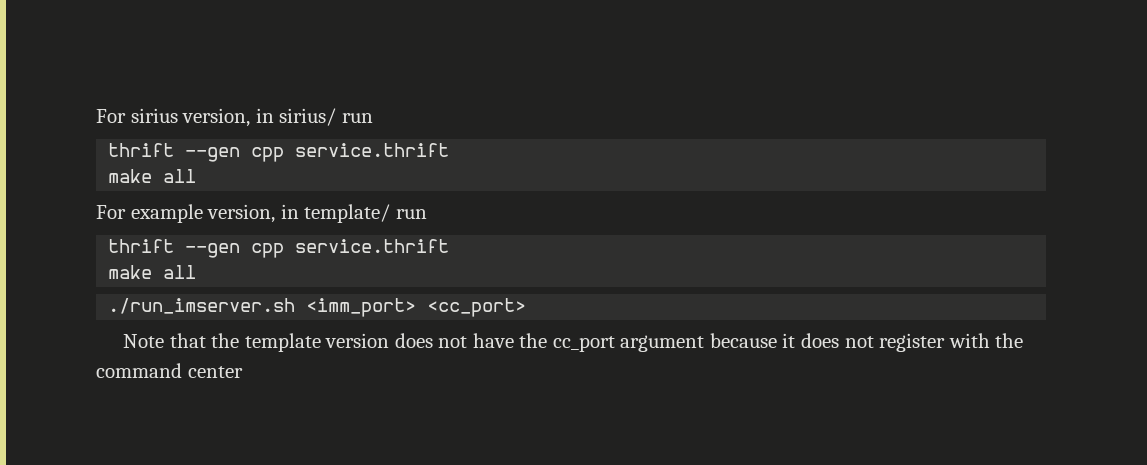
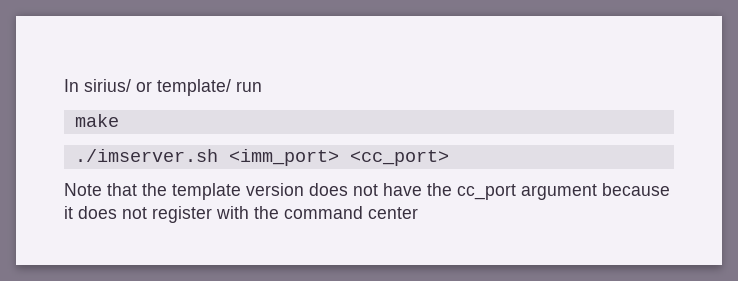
[96,108,373,127] [108,143,450,162] [108,169,197,183] [96,204,427,223] [108,239,450,258] [108,265,197,279] [108,298,296,314] For sirius version, in sirius/ run // thrift --gen cpp service.thrift // make all // For example version, in template/ run // thrift --gen cpp service.thrift // make all // ./run_imserver.sh -> [64,79,262,96] [74,114,119,127] [74,149,218,162] In sirius/ or template/ run // make // ./imserver.sh

